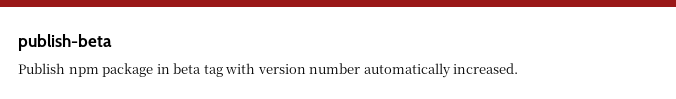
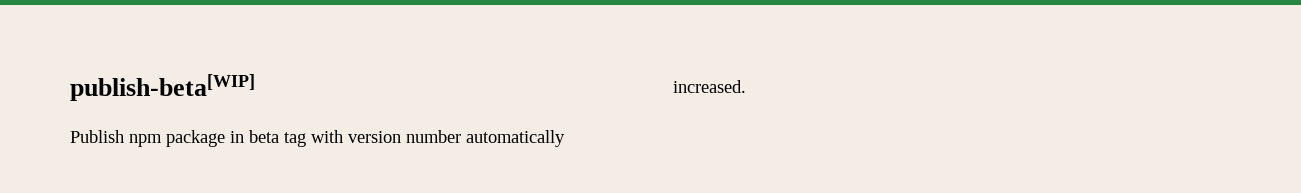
[18,34,112,51] publish-beta -> [70,74,255,101] publish-beta[WIP]

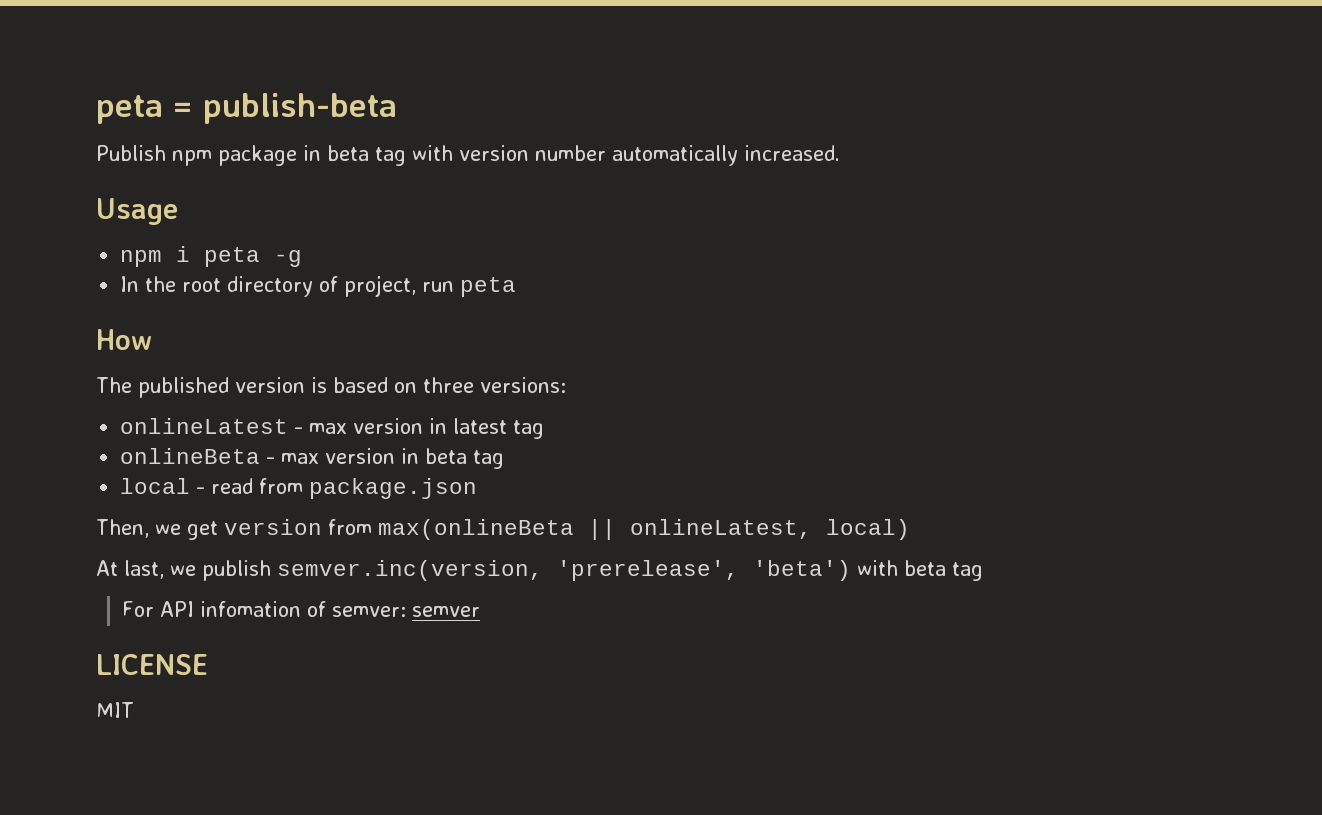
[70,74,255,101] publish-beta[WIP] -> [96,93,397,124] peta = publish-beta
(746, 86) none -> [96,198,178,225] [120,246,303,267] [120,275,517,297] [96,329,152,350] [96,377,566,398] [120,418,545,439] [120,448,505,469] [120,478,478,499] [96,519,910,540] [96,560,983,581] [122,601,481,617] [96,654,208,675] [96,702,134,718] // Usage // npm i peta -g // In the root directory of project, run peta // How // The published version is based on three versions: // onlineLatest - max version in latest tag // onlineBeta - max version in beta tag // local - read from package.json // Then, we get version from max(onlineBeta || onlineLatest, local) // At last, we publish semver.inc(version, 'prerelease', 'beta') with beta tag // For API infomation of semver: semver // LICENSE // MIT

